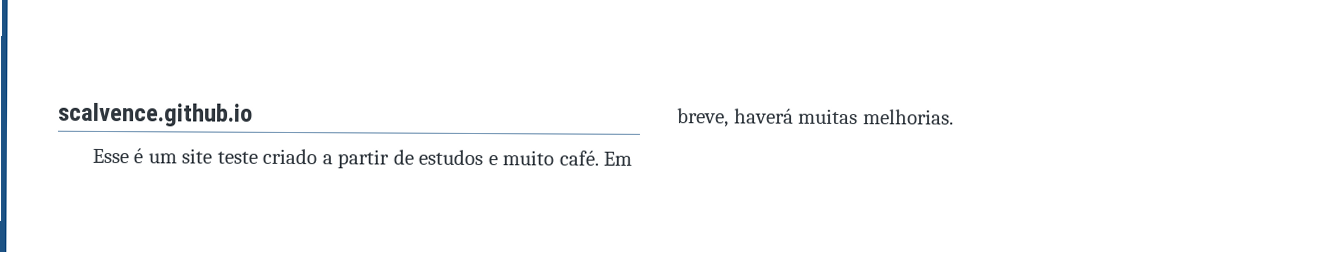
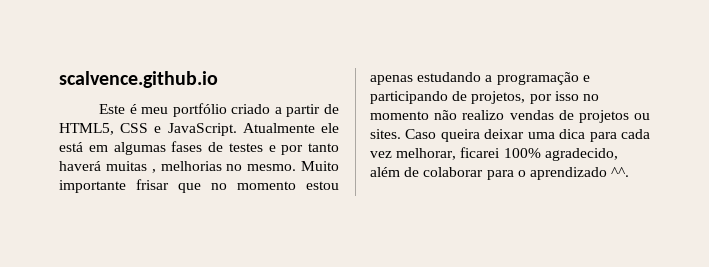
[91,148,633,169] [677,108,954,128] Esse é um site teste criado a partir de estudos e muito café. Em breve, haverá muitas melhorias. -> [99,103,339,117] [59,123,339,136] [59,141,339,155] [59,161,339,173] [59,179,339,193] [370,72,590,85] [370,91,599,104] [370,110,650,123] [370,129,650,142] [370,147,618,161] [370,167,630,180] Este é meu portfólio criado a partir de HTML5, CSS e JavaScript. Atualmente ele está em algumas fases de testes e por tanto haverá muitas , melhorias no mesmo. Muito importante frisar que no momento estou apenas estudando a programação e participando de projetos, por isso no momento não realizo vendas de projetos ou sites. Caso queira deixar uma dica para cada vez melhorar, ficarei 100% agradecido, além de colaborar para o aprendizado ^^.

